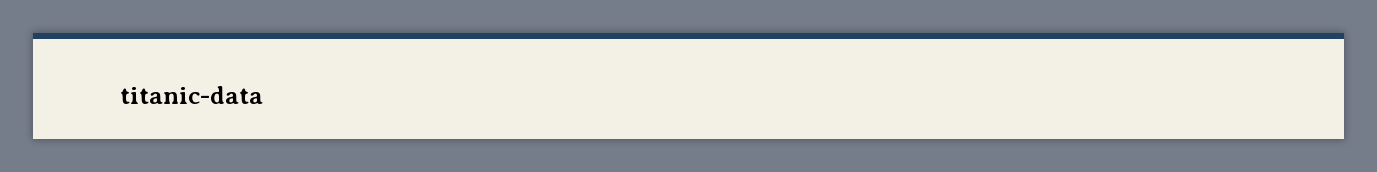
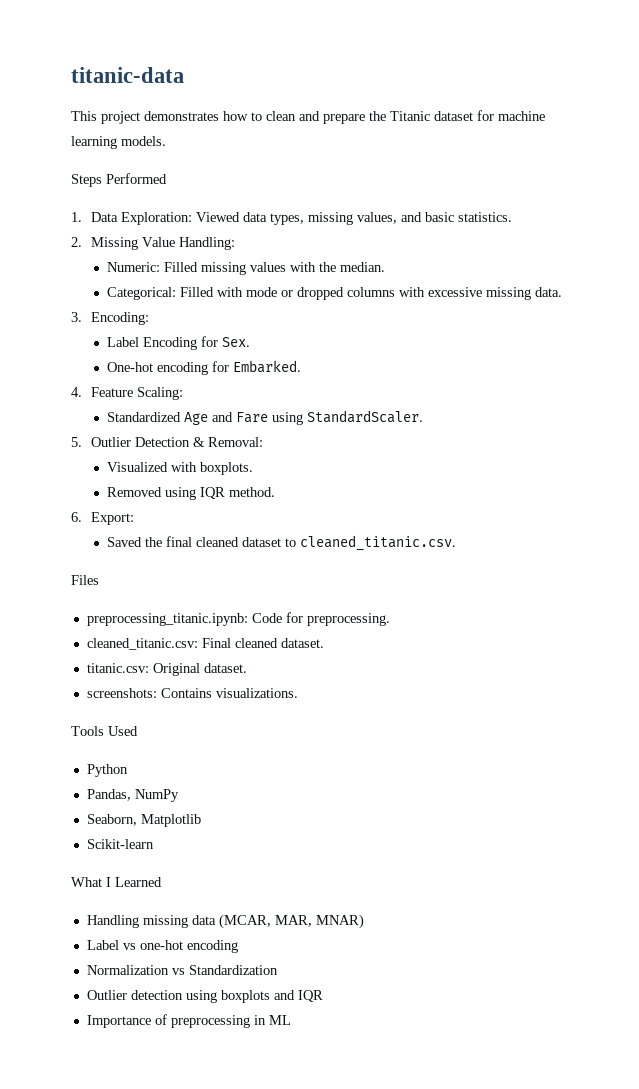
(263, 95) none -> [71,110,545,124] [71,136,166,149] [71,173,167,187] [71,212,513,225] [71,237,236,250] [107,262,386,275] [107,287,563,300] [71,312,150,325] [107,336,251,350] [107,360,302,375] [71,387,184,400] [107,410,424,425] [71,437,264,447] [107,462,254,475] [107,487,276,500] [71,512,135,525] [107,535,457,551] [71,575,99,585] [86,612,390,626] [86,638,324,650] [86,663,247,676] [86,688,298,698] [71,726,138,736] [86,764,128,777] [86,789,179,802] [86,814,201,827] [86,839,154,849] [71,877,162,887] [86,914,364,929] [86,940,238,953] [86,965,278,975] [86,990,323,1003] [86,1014,291,1028] // This project demonstrates how to clean and prepare the Titanic dataset for machine learning models. // Steps Performed // 1. Data Exploration: Viewed data types, missing values, and basic statistics. // 2. Missing Value Handling: // Numeric: Filled missing values with the median. // Categorical: Filled with mode or dropped columns with excessive missing data. // 3. Encoding: // Label Encoding for Sex. // One-hot encoding for Embarked. // 4. Feature Scaling: // Standardized Age and Fare using StandardScaler. // 5. Outlier Detection & Removal: // Visualized with boxplots. // Removed using IQR method. // 6. Export: // Saved the final cleaned dataset to cleaned_titanic.csv. // Files // preprocessing_titanic.ipynb: Code for preprocessing. // cleaned_titanic.csv: Final cleaned dataset. // titanic.csv: Original dataset. // screenshots: Contains visualizations. // Tools Used // Python // Pandas, NumPy // Seaborn, Matplotlib // Scikit-learn // What I Learned // Handling missing data (MCAR, MAR, MNAR) // Label vs one-hot encoding // Normalization vs Standardization // Outlier detection using boxplots and IQR // Importance of preprocessing in ML

